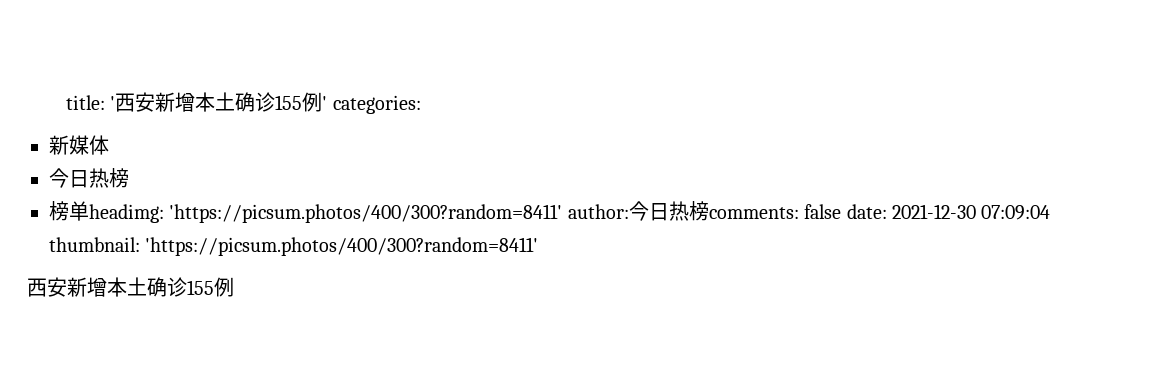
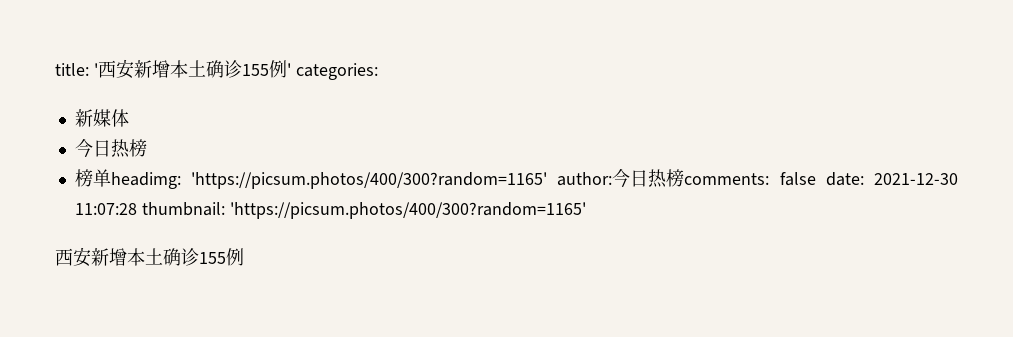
[169,204,563,223] 'https://picsum.photos/400/300?random=8411' -> [191,172,548,189] 'https://picsum.photos/400/300?random=1165'
[981,205,1051,220] [49,237,539,256] 07:09:04 thumbnail: 'https://picsum.photos/400/300?random=8411' -> [74,202,586,219] 11:07:28 thumbnail: 'https://picsum.photos/400/300?random=1165'

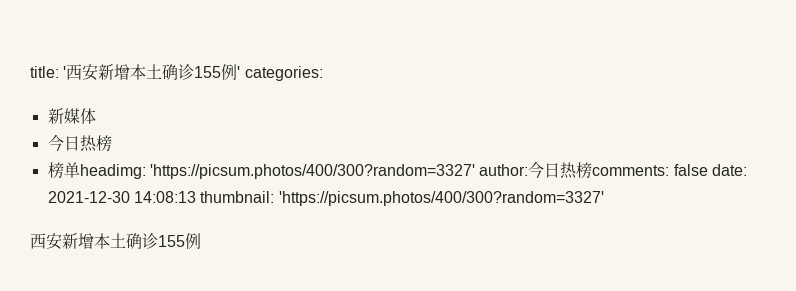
[191,172,548,189] 'https://picsum.photos/400/300?random=1165' -> [149,164,475,179] 'https://picsum.photos/400/300?random=3327'
[74,202,586,219] 11:07:28 thumbnail: 'https://picsum.photos/400/300?random=1165' -> [133,191,604,206] 14:08:13 thumbnail: 'https://picsum.photos/400/300?random=3327'

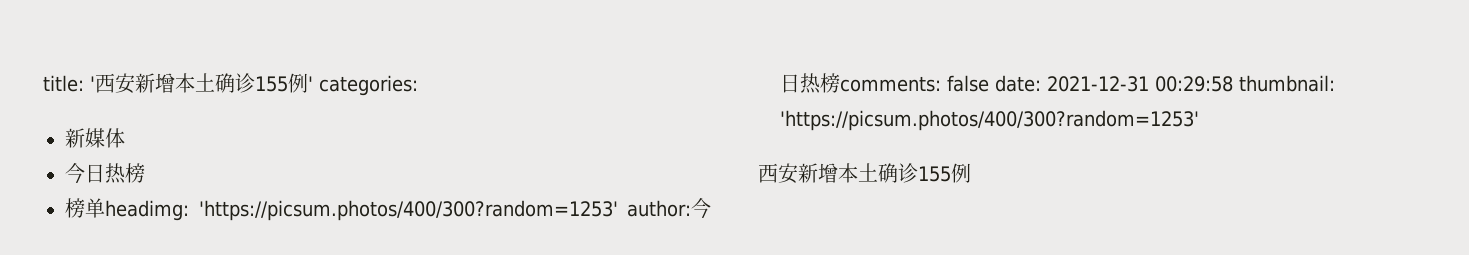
[149,164,475,179] 'https://picsum.photos/400/300?random=3327' -> [198,200,618,221] 'https://picsum.photos/400/300?random=1253'
[47,191,604,206] 2021-12-30 14:08:13 thumbnail: 'https://picsum.photos/400/300?random=3327' -> [1047,75,1335,92] [780,110,1199,131] 2021-12-31 00:29:58 thumbnail: 'https://picsum.photos/400/300?random=1253'

